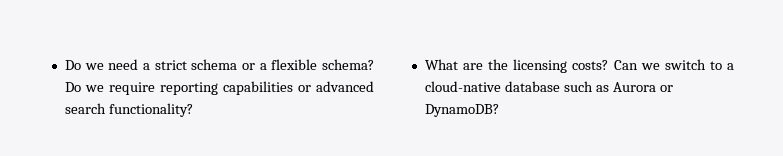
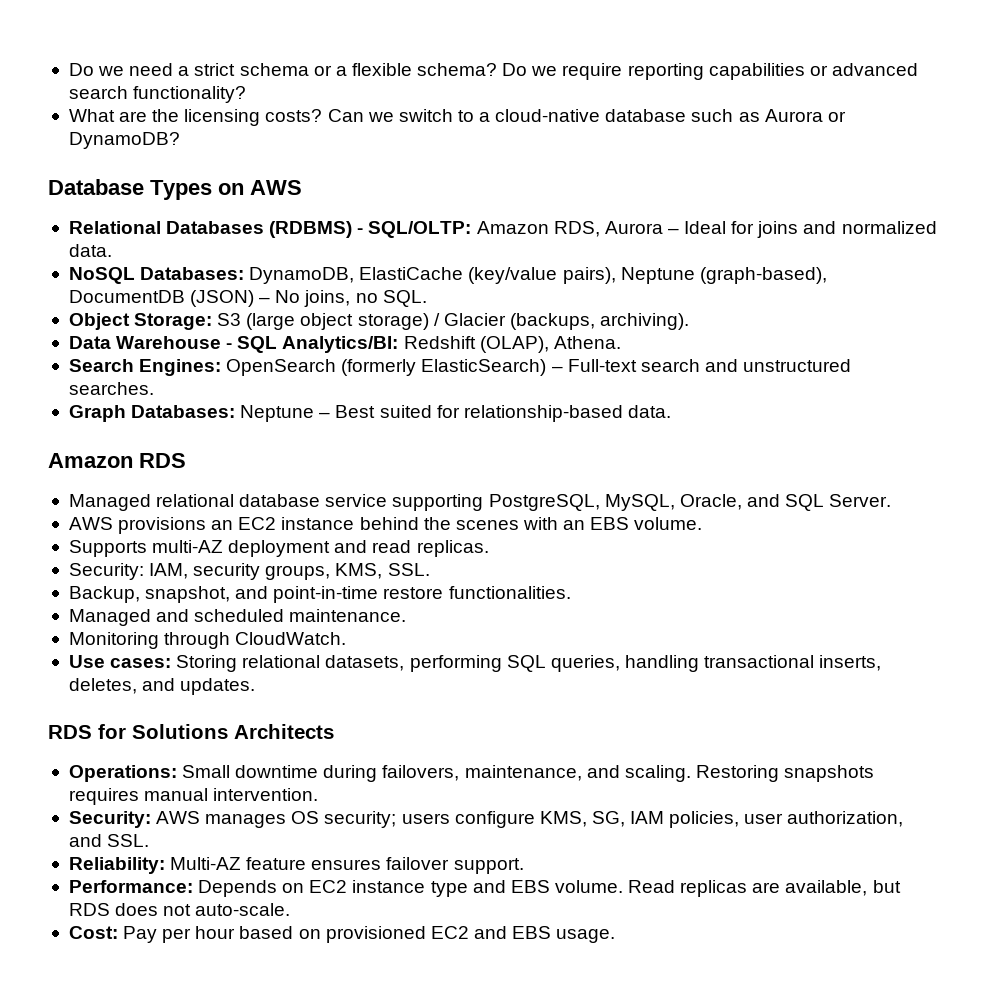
(499, 110) none -> [48,179,302,200] [68,221,937,238] [68,244,112,257] [68,267,827,284] [68,290,427,307] [68,313,690,330] [68,336,621,353] [68,359,852,376] [68,382,154,395] [68,405,671,422] [48,453,186,468] [68,494,892,511] [68,517,703,534] [68,540,489,557] [68,563,430,580] [68,586,571,603] [68,609,407,626] [68,632,347,649] [68,655,882,672] [68,678,256,695] [48,724,334,739] [68,765,875,782] [68,788,319,805] [68,811,904,828] [68,834,150,847] [68,857,524,874] [68,880,901,897] [68,903,291,916] [68,926,616,943] // Database Types on AWS // Relational Databases (RDBMS) - SQL/OLTP: Amazon RDS, Aurora – Ideal for joins and normalized data. // NoSQL Databases: DynamoDB, ElastiCache (key/value pairs), Neptune (graph-based), DocumentDB (JSON) – No joins, no SQL. // Object Storage: S3 (large object storage) / Glacier (backups, archiving). // Data Warehouse - SQL Analytics/BI: Redshift (OLAP), Athena. // Search Engines: OpenSearch (formerly ElasticSearch) – Full-text search and unstructured searches. // Graph Databases: Neptune – Best suited for relationship-based data. // Amazon RDS // Managed relational database service supporting PostgreSQL, MySQL, Oracle, and SQL Server. // AWS provisions an EC2 instance behind the scenes with an EBS volume. // Supports multi-AZ deployment and read replicas. // Security: IAM, security groups, KMS, SSL. // Backup, snapshot, and point-in-time restore functionalities. // Managed and scheduled maintenance. // Monitoring through CloudWatch. // Use cases: Storing relational datasets, performing SQL queries, handling transactional inserts, deletes, and updates. // RDS for Solutions Architects // Operations: Small downtime during failovers, maintenance, and scaling. Restoring snapshots requires manual intervention. // Security: AWS manages OS security; users configure KMS, SG, IAM policies, user authorization, and SSL. // Reliability: Multi-AZ feature ensures failover support. // Performance: Depends on EC2 instance type and EBS volume. Read replicas are available, but RDS does not auto-scale. // Cost: Pay per hour based on provisioned EC2 and EBS usage.

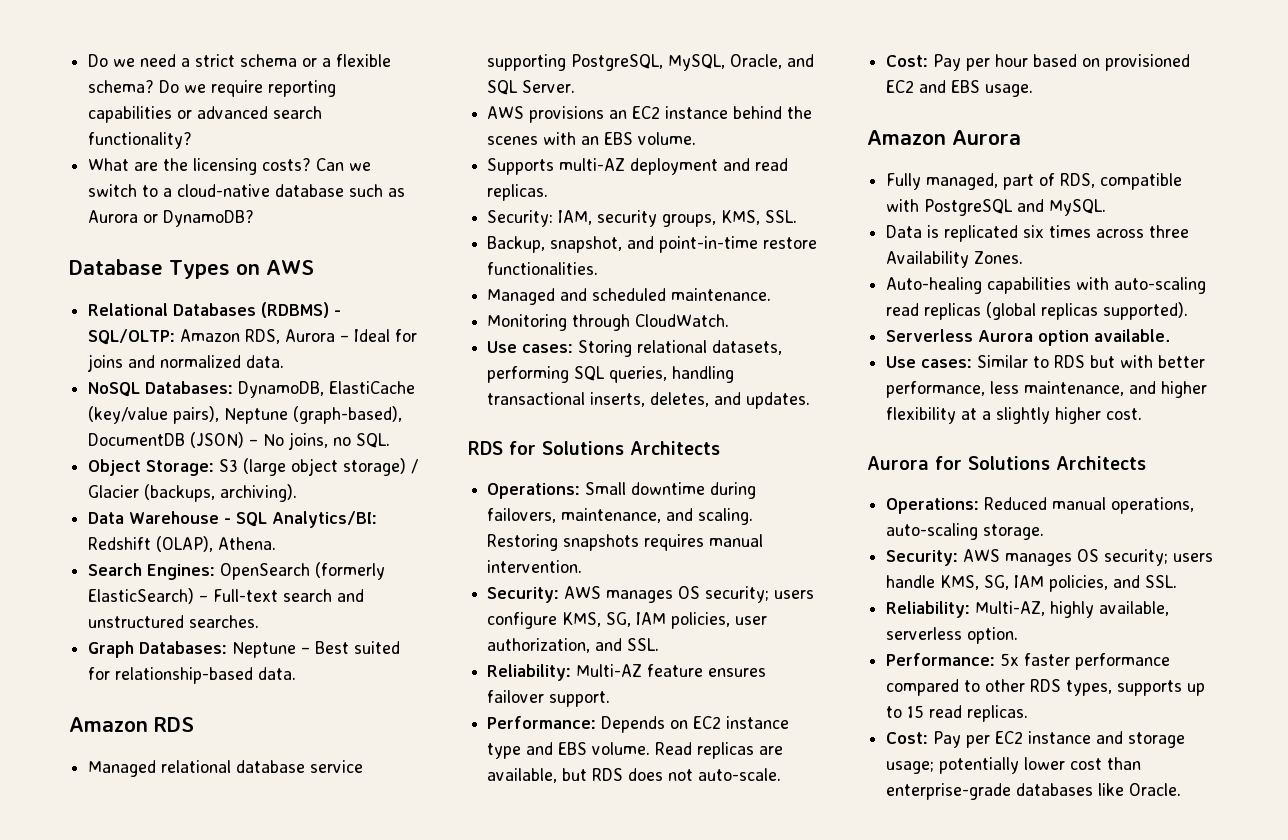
(616, 936) none -> [867,130,1021,145] [886,173,1183,190] [886,199,1107,216] [886,225,1190,242] [886,251,1024,268] [886,277,1207,294] [886,302,1189,320] [886,329,1171,346] [886,355,1206,368] [886,381,1208,398] [886,407,1143,424] [867,456,1146,470] [886,497,1195,514] [886,523,1045,540] [886,549,1214,566] [886,575,1178,592] [886,601,1170,618] [886,627,1019,644] [886,653,1171,670] [886,679,1206,696] [886,705,1029,722] [886,731,1186,748] [886,757,1142,774] [886,783,1182,800] // Amazon Aurora // Fully managed, part of RDS, compatible with PostgreSQL and MySQL. // Data is replicated six times across three Availability Zones. // Auto-healing capabilities with auto-scaling read replicas (global replicas supported). // Serverless Aurora option available. // Use cases: Similar to RDS but with better performance, less maintenance, and higher flexibility at a slightly higher cost. // Aurora for Solutions Architects // Operations: Reduced manual operations, auto-scaling storage. // Security: AWS manages OS security; users handle KMS, SG, IAM policies, and SSL. // Reliability: Multi-AZ, highly available, serverless option. // Performance: 5x faster performance compared to other RDS types, supports up to 15 read replicas. // Cost: Pay per EC2 instance and storage usage; potentially lower cost than enterprise-grade databases like Oracle.

